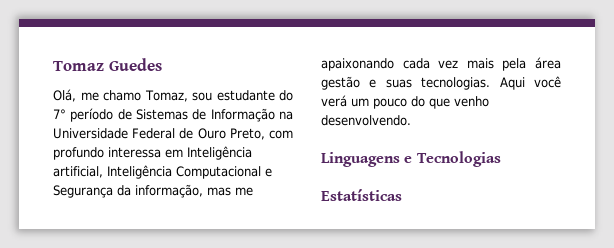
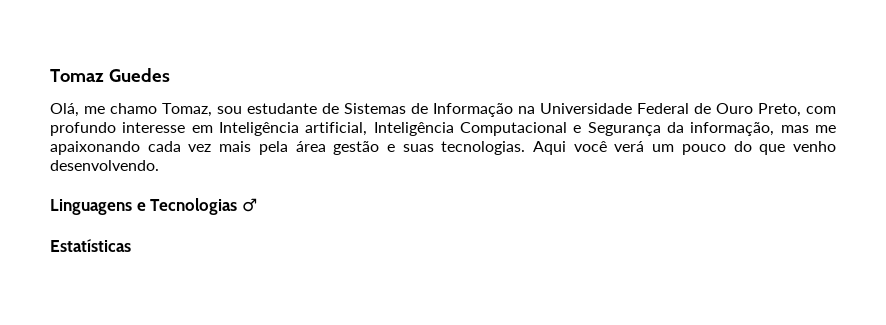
[279,90,293,101] [53,108,114,122] do 7° período -> (317, 108) none
[108,147,161,158] interessa -> [122,122,186,133] interesse
(501, 159) none -> [241,198,257,212] ♂

